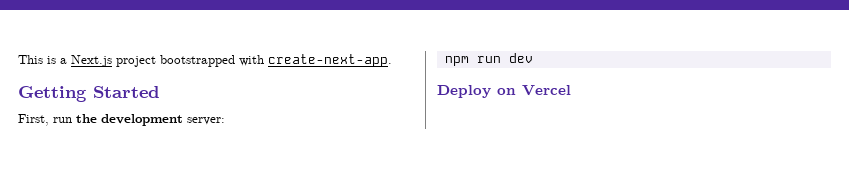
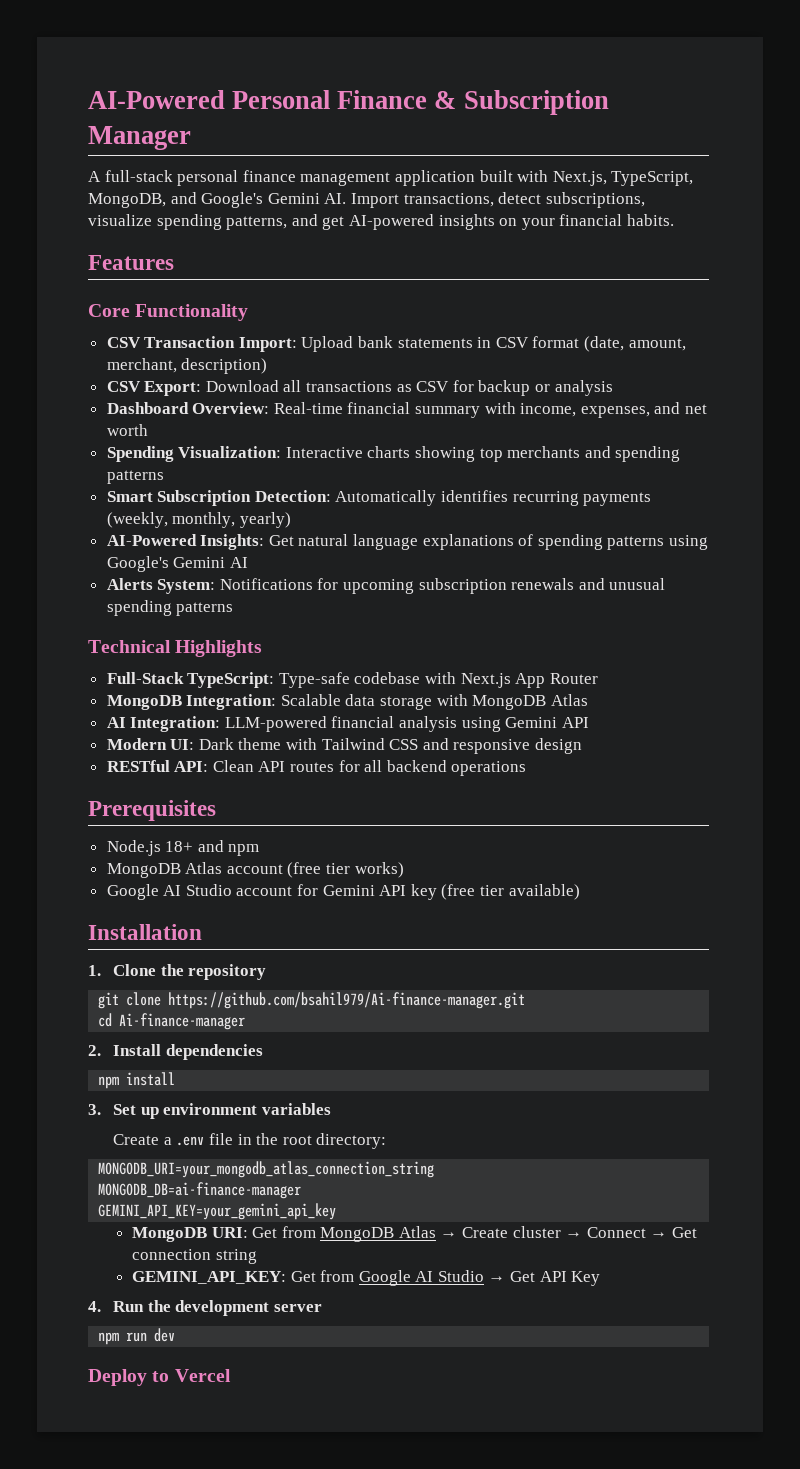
[18,54,392,67] [18,86,159,102] [18,114,72,126] This is a Next.js project bootstrapped with create-next-app. // Getting Started // First, run -> [88,90,609,115] [88,126,191,150] [88,170,694,186] [88,192,645,208] [88,214,674,230] [88,255,174,270] [88,304,249,321] [106,336,686,352] [106,358,268,374] [106,380,613,396] [106,402,708,418] [106,424,148,436] [106,446,681,462] [106,470,164,484] [106,490,652,506] [106,512,291,528] [106,534,709,550] [106,556,248,572] [106,578,666,594] [106,600,234,616] [88,640,263,657] [106,672,598,688] [106,694,588,710] [106,716,589,732] [106,738,583,754] [106,760,527,776] [88,800,216,821] [106,840,260,856] [106,862,404,878] [106,884,580,900] [88,924,202,940] [88,964,267,980] [98,992,526,1009] [98,1013,246,1030] [88,1044,263,1060] [98,1072,176,1089] [88,1103,332,1119] [113,1133,387,1149] [98,1161,435,1178] [98,1182,302,1199] [98,1203,337,1220] [131,1226,698,1242] [131,1249,257,1264] [131,1270,601,1286] [88,1301,145,1312] AI-Powered Personal Finance & Subscription Manager // A full-stack personal finance management application built with Next.js, TypeScript, MongoDB, and Google's Gemini AI. Import transactions, detect subscriptions, visualize spending patterns, and get AI-powered insights on your financial habits. // Features // Core Functionality // CSV Transaction Import: Upload bank statements in CSV format (date, amount, merchant, description) // CSV Export: Download all transactions as CSV for backup or analysis // Dashboard Overview: Real-time financial summary with income, expenses, and net worth // Spending Visualization: Interactive charts showing top merchants and spending patterns // Smart Subscription Detection: Automatically identifies recurring payments (weekly, monthly, yearly) // AI-Powered Insights: Get natural language explanations of spending patterns using Google's Gemini AI // Alerts System: Notifications for upcoming subscription renewals and unusual spending patterns // Technical Highlights // Full-Stack TypeScript: Type-safe codebase with Next.js App Router // MongoDB Integration: Scalable data storage with MongoDB Atlas // AI Integration: LLM-powered financial analysis using Gemini API // Modern UI: Dark theme with Tailwind CSS and responsive design // RESTful API: Clean API routes for all backend operations // Prerequisites // Node.js 18+ and npm // MongoDB Atlas account (free tier works) // Google AI Studio account for Gemini API key (free tier available) // Installation // 1. Clone the repository // git clone https://github.com/bsahil979/Ai-finance-manager.git // cd Ai-finance-manager // 2. Install dependencies // npm install // 3. Set up environment variables // Create a .env file in the root directory: // MONGODB_URI=your_mongodb_atlas_connection_string // MONGODB_DB=ai-finance-manager // GEMINI_API_KEY=your_gemini_api_key // MongoDB URI: Get from MongoDB Atlas → Create cluster → Connect → Get connection string // GEMINI_API_KEY: Get from Google AI Studio → Get API Key // 4. Run
[187,117,225,125] server: -> [274,1304,323,1312] server
[497,88,516,95] on -> [152,1371,170,1382] to

